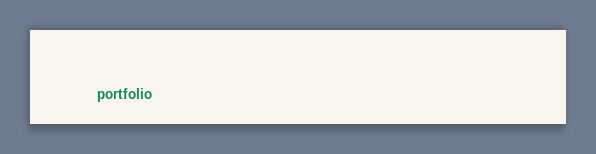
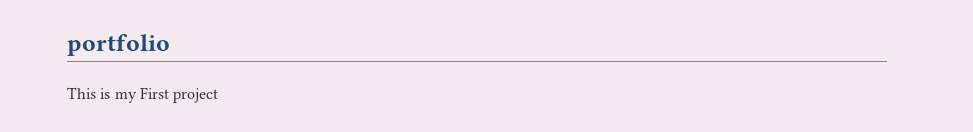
(152, 95) none -> [67,87,219,103] // This is my First project

